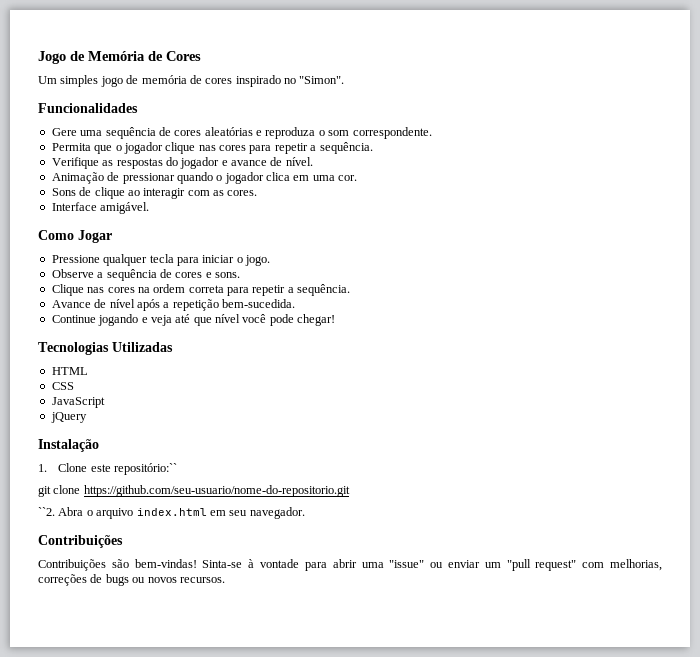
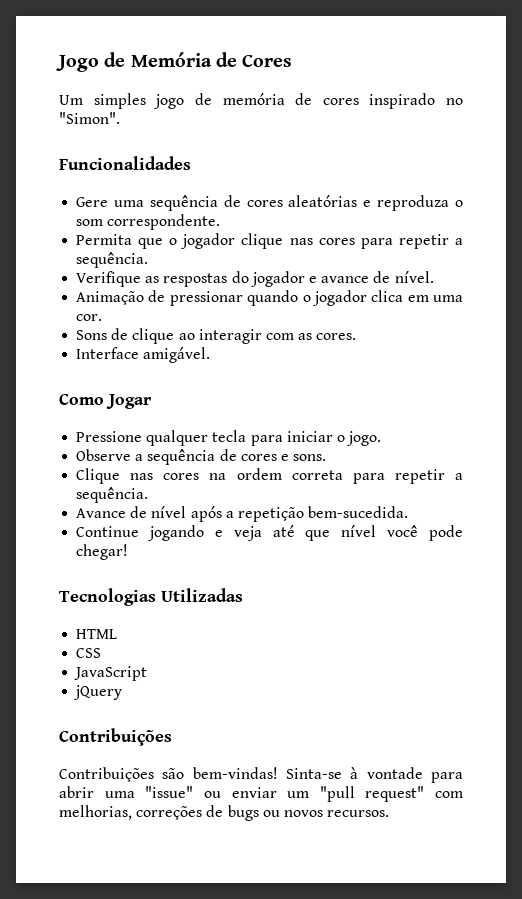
[38,439,99,452] [38,463,177,475] [38,485,350,497] [38,507,305,519] // Instalação // 1. Clone este repositório:`` // git clone https://github.com/seu-usuario/nome-do-repositorio.git // ``2. Abra o arquivo index.html em seu navegador. -> (123, 692) none

